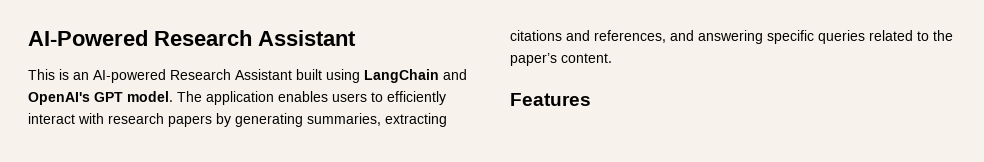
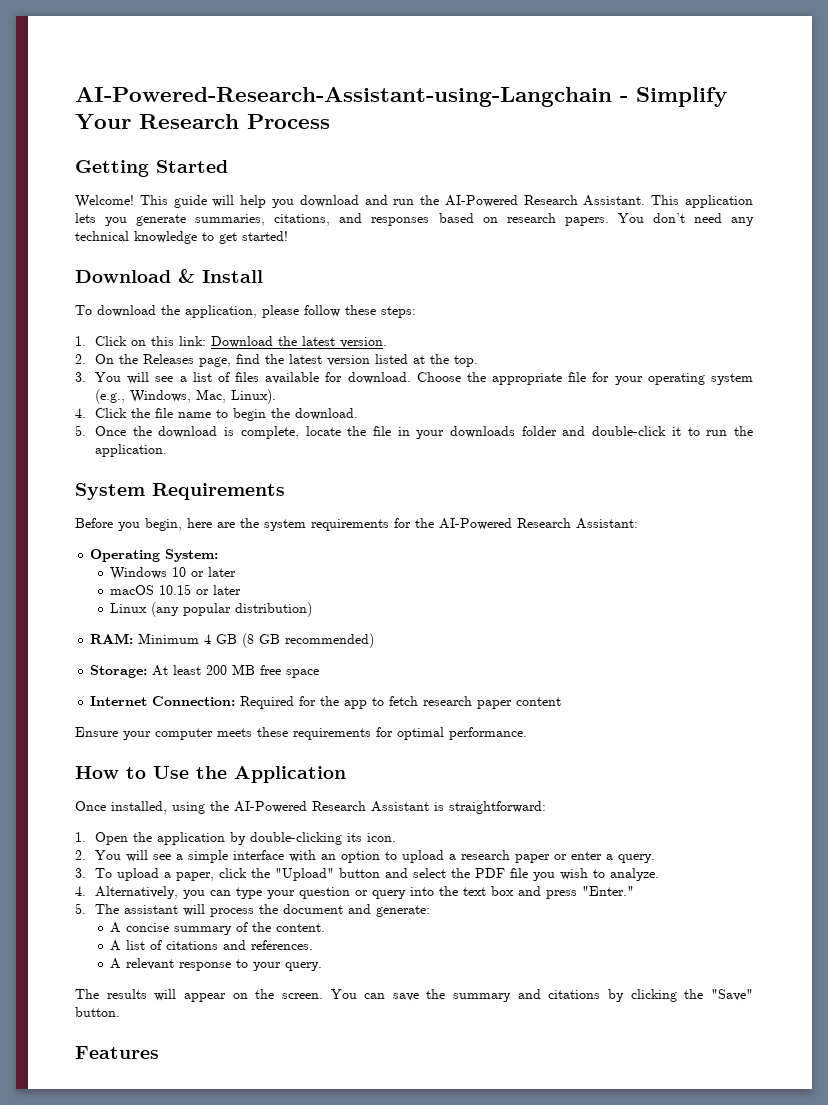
[28,30,356,46] [28,69,467,83] [28,91,446,105] [28,113,447,127] [510,30,953,44] [510,53,612,66] AI-Powered Research Assistant // This is an AI-powered Research Assistant built using LangChain and OpenAI's GPT model. The application enables users to efficiently interact with research papers by generating summaries, extracting citations and references, and answering specific queries related to the paper’s content. -> [75,87,727,107] [75,114,330,130] [75,160,228,177] [75,195,753,208] [75,213,754,226] [75,231,288,244] [75,269,263,283] [75,305,416,318] [75,336,387,348] [75,354,478,367] [75,372,753,385] [94,389,276,404] [75,408,358,421] [75,425,753,439] [94,444,167,457] [75,483,285,500] [75,518,638,531] [90,549,219,562] [110,567,237,580] [110,584,242,595] [110,602,313,617] [90,633,375,648] [90,664,320,678] [90,696,562,709] [75,727,527,740] [75,766,346,783] [75,801,546,814] [75,832,396,845] [75,850,655,863] [75,868,659,881] [75,886,634,899] [75,903,430,917] [110,922,326,935] [110,940,314,951] [110,958,323,971] [75,989,753,1002] [75,1007,120,1017] AI-Powered-Research-Assistant-using-Langchain - Simplify Your Research Process // Getting Started // Welcome! This guide will help you download and run the AI-Powered Research Assistant. This application lets you generate summaries, citations, and responses based on research papers. You don’t need any technical knowledge to get started! // Download & Install // To download the application, please follow these steps: // 1. Click on this link: Download the latest version. // 2. On the Releases page, find the latest version listed at the top. // 3. You will see a list of files available for download. Choose the appropriate file for your operating system (e.g., Windows, Mac, Linux). // 4. Click the file name to begin the download. // 5. Once the download is complete, locate the file in your downloads folder and double-click it to run the application. // System Requirements // Before you begin, here are the system requirements for the AI-Powered Research Assistant: // Operating System: // Windows 10 or later // macOS 10.15 or later // Linux (any popular distribution) // RAM: Minimum 4 GB (8 GB recommended) // Storage: At least 200 MB free space // Internet Connection: Required for the app to fetch research paper content // Ensure your computer meets these requirements for optimal performance. // How to Use the Application // Once installed, using the AI-Powered Research Assistant is straightforward: // 1. Open the application by double-clicking its icon. // 2. You will see a simple interface with an option to upload a research paper or enter a query. // 3. To upload a paper, click the "Upload" button and select the PDF file you wish to analyze. // 4. Alternatively, you can type your question or query into the text box and press "Enter." // 5. The assistant will process the document and generate: // A concise summary of the content. // A list of citations and references. // A relevant response to your query. // The results will appear on the screen. You can save the summary and citations by clicking the "Save" button.

